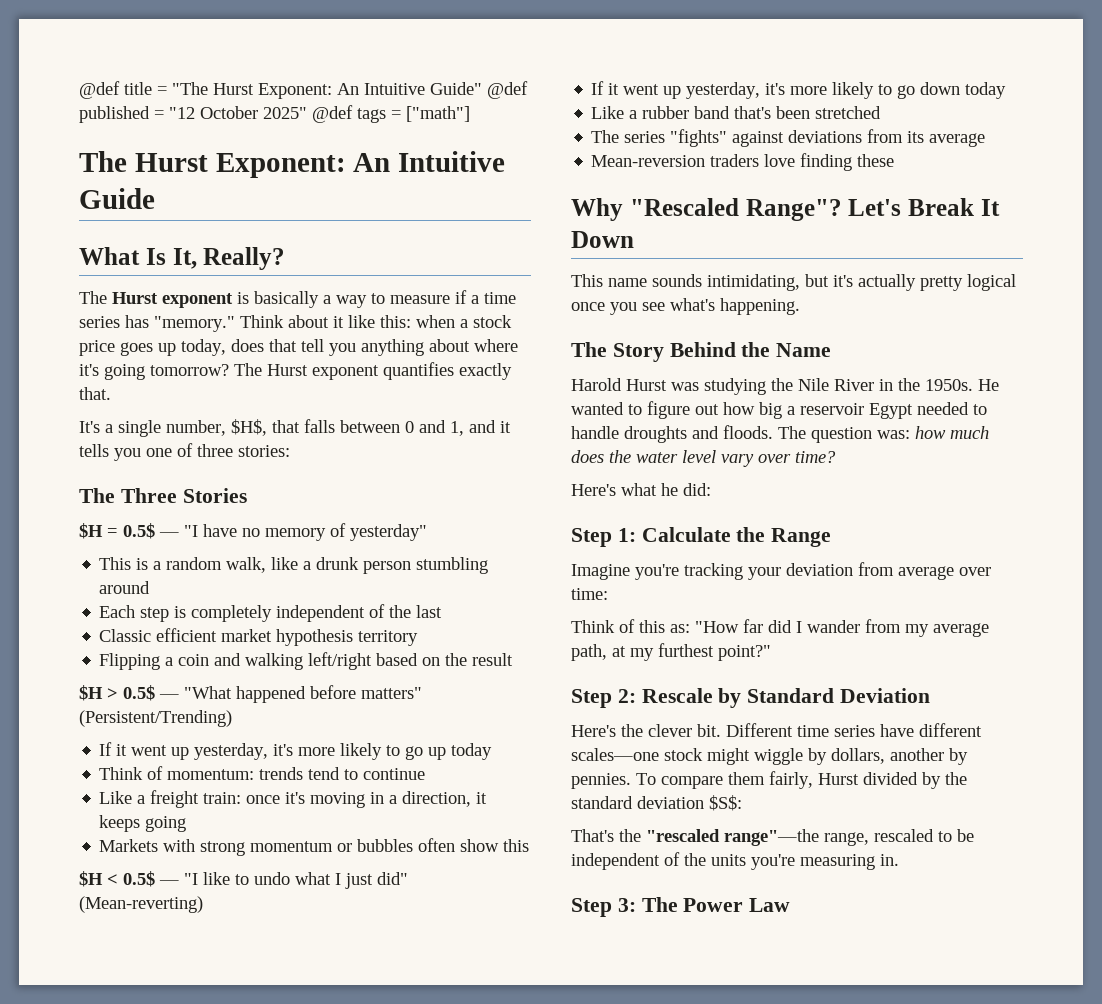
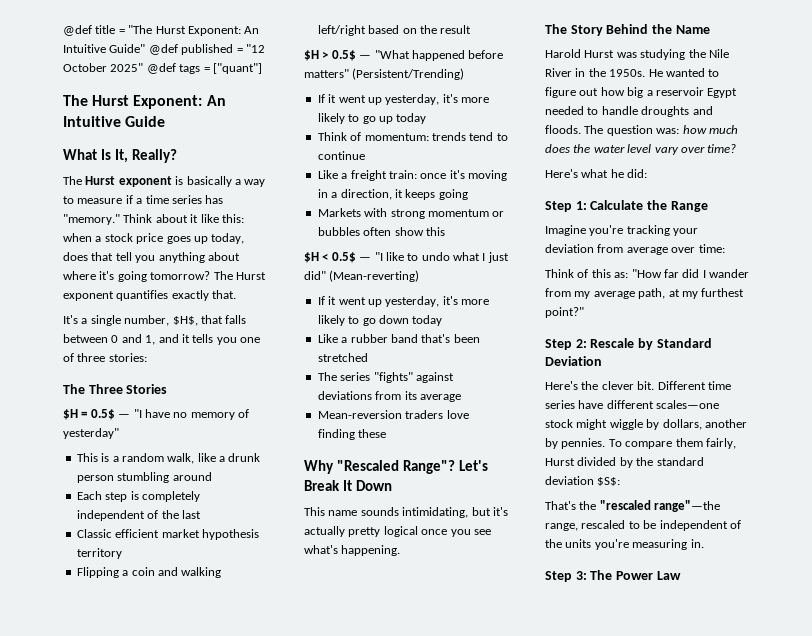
[406,106,470,122] ["math"] -> [212,63,262,74] ["quant"]

